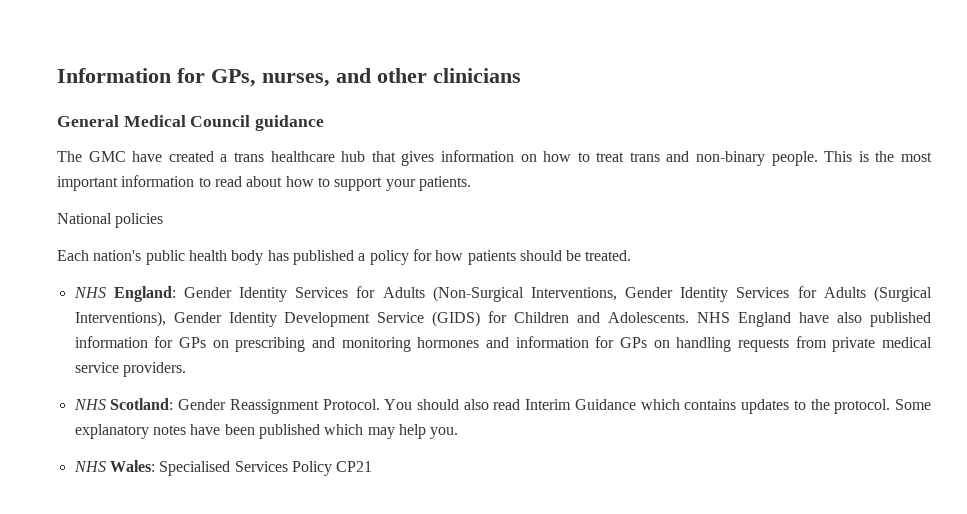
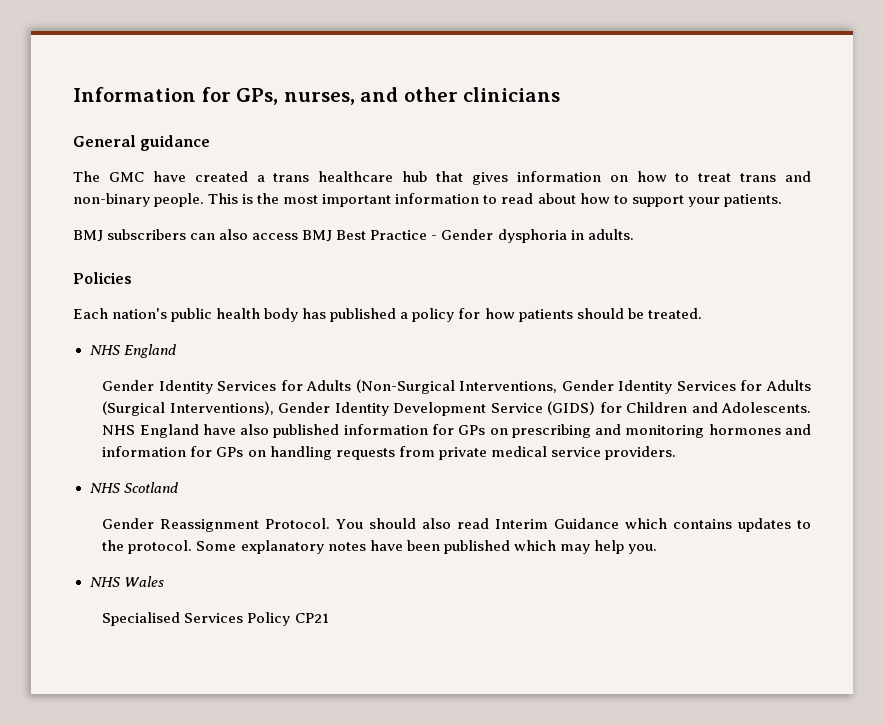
[123,115,251,127] Medical Council -> (136, 141) none
[57,213,164,228] National policies -> [73,229,634,243] [73,272,132,284] BMJ subscribers can also access BMJ Best Practice - Gender dysphoria in adults. // Policies
[113,286,176,302] England: -> [123,344,176,358] England //
[110,398,174,410] Scotland: -> [123,482,178,493] Scotland //
[109,460,155,472] Wales: -> [123,576,164,587] Wales //

